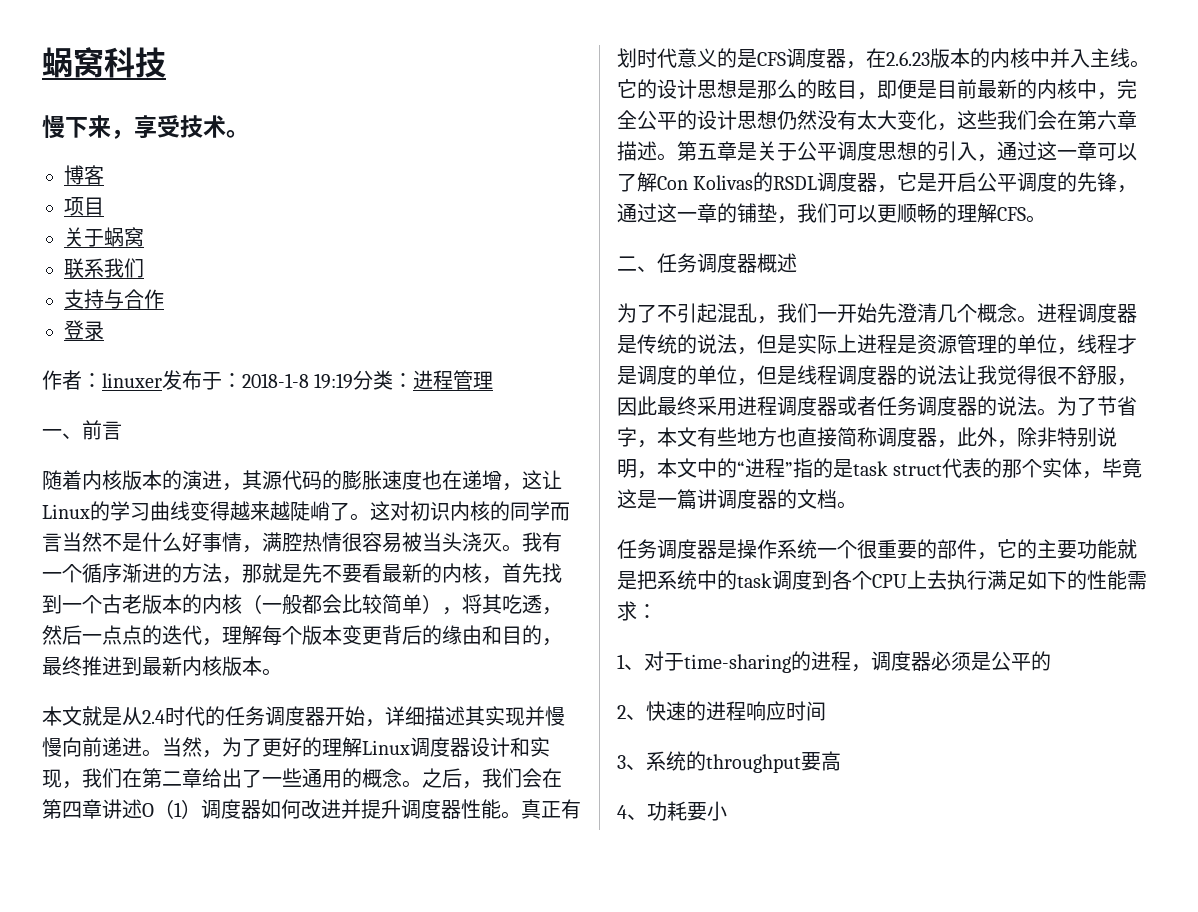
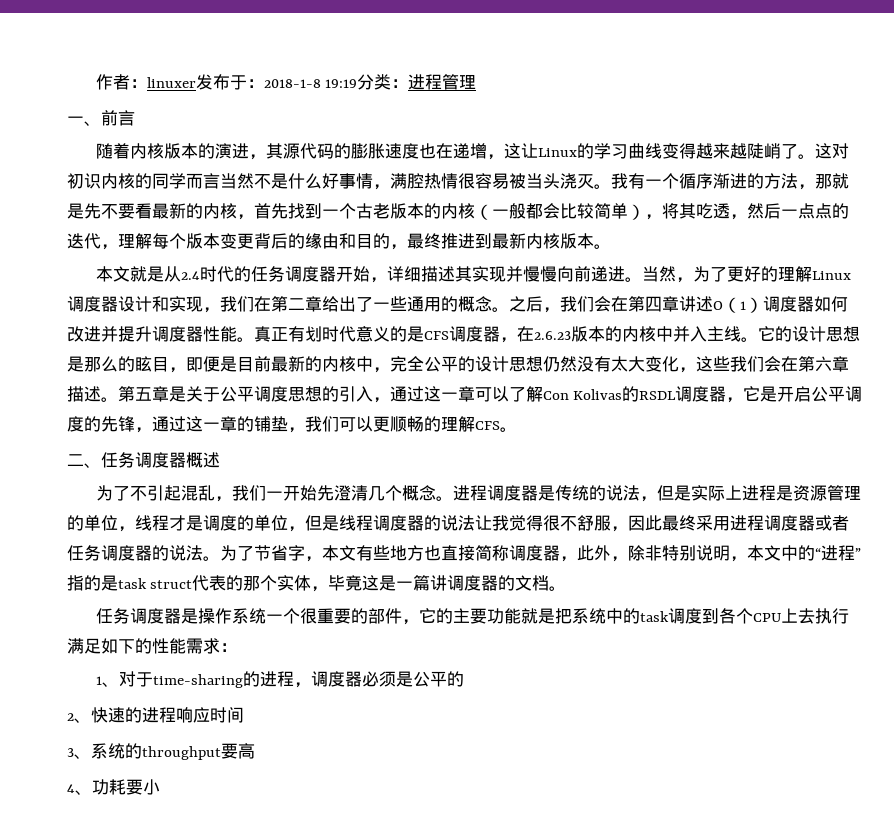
[42,47,166,78] [42,115,249,139] [64,165,104,185] [64,197,104,216] [64,227,144,247] [64,258,144,279] [64,289,164,309] [64,320,104,340] 蜗窝科技 // 慢下来，享受技术。 // 博客 // 项目 // 关于蜗窝 // 联系我们 // 支持与合作 // 登录 // -> (95, 82) none

